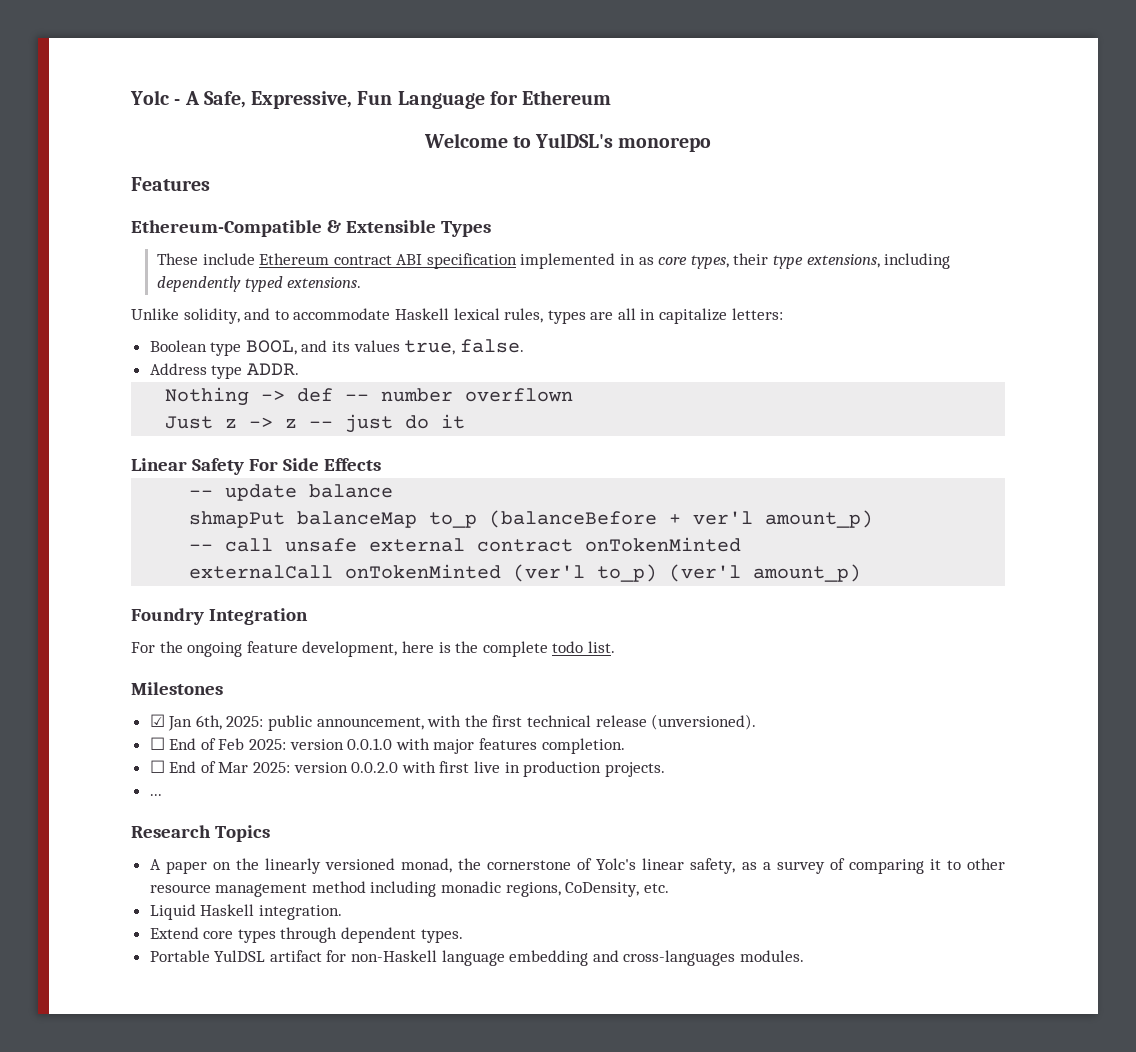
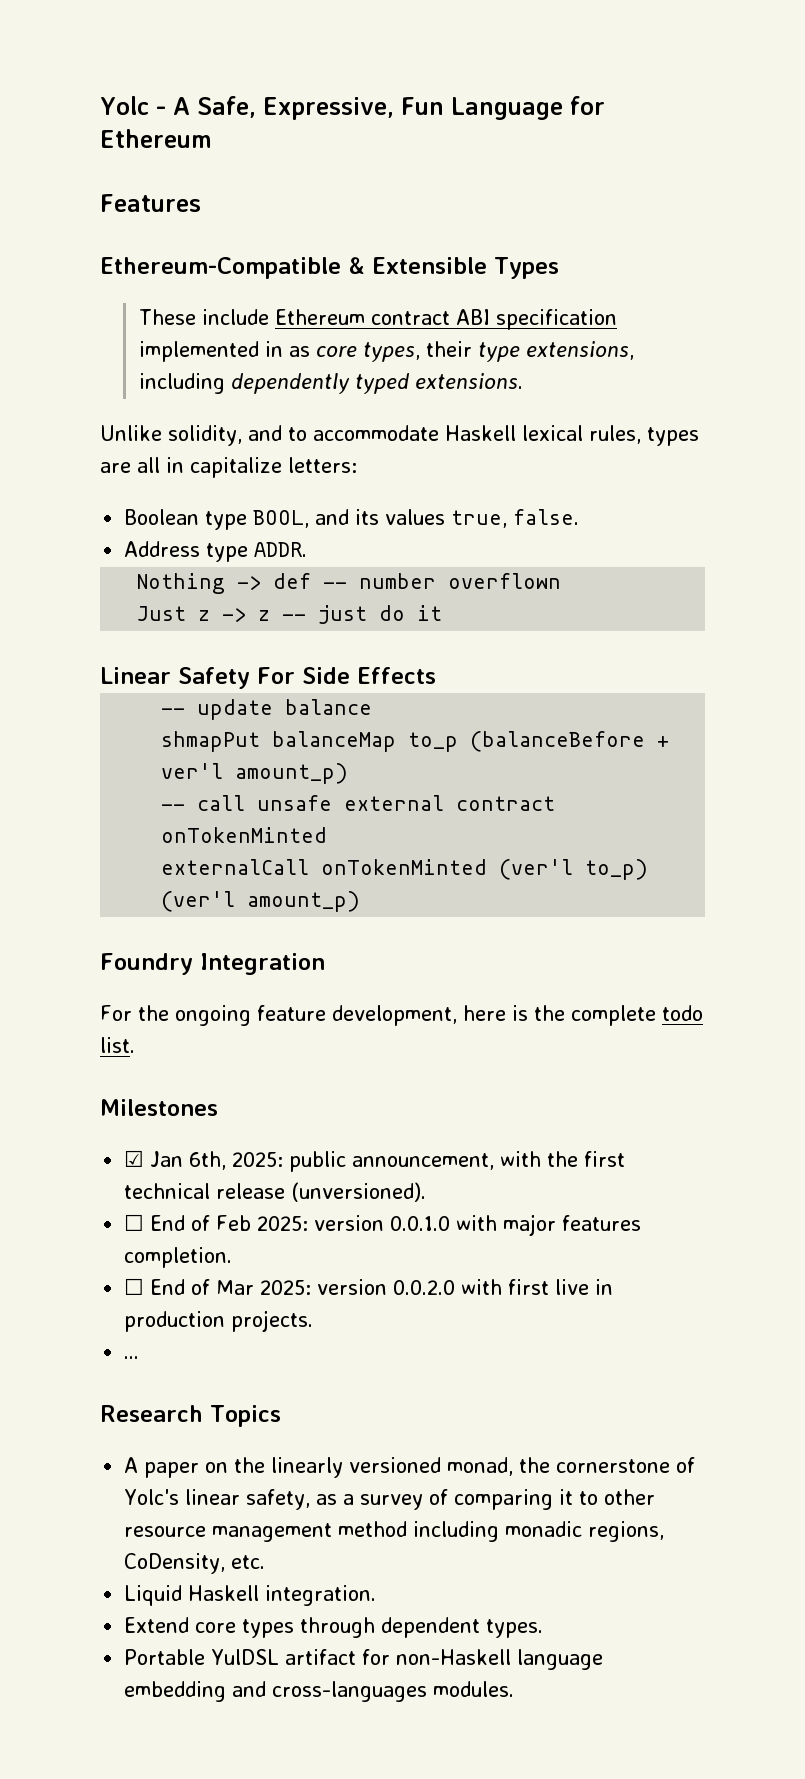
[423,133,712,152] // Welcome to YulDSL's monorepo -> (212, 138) none

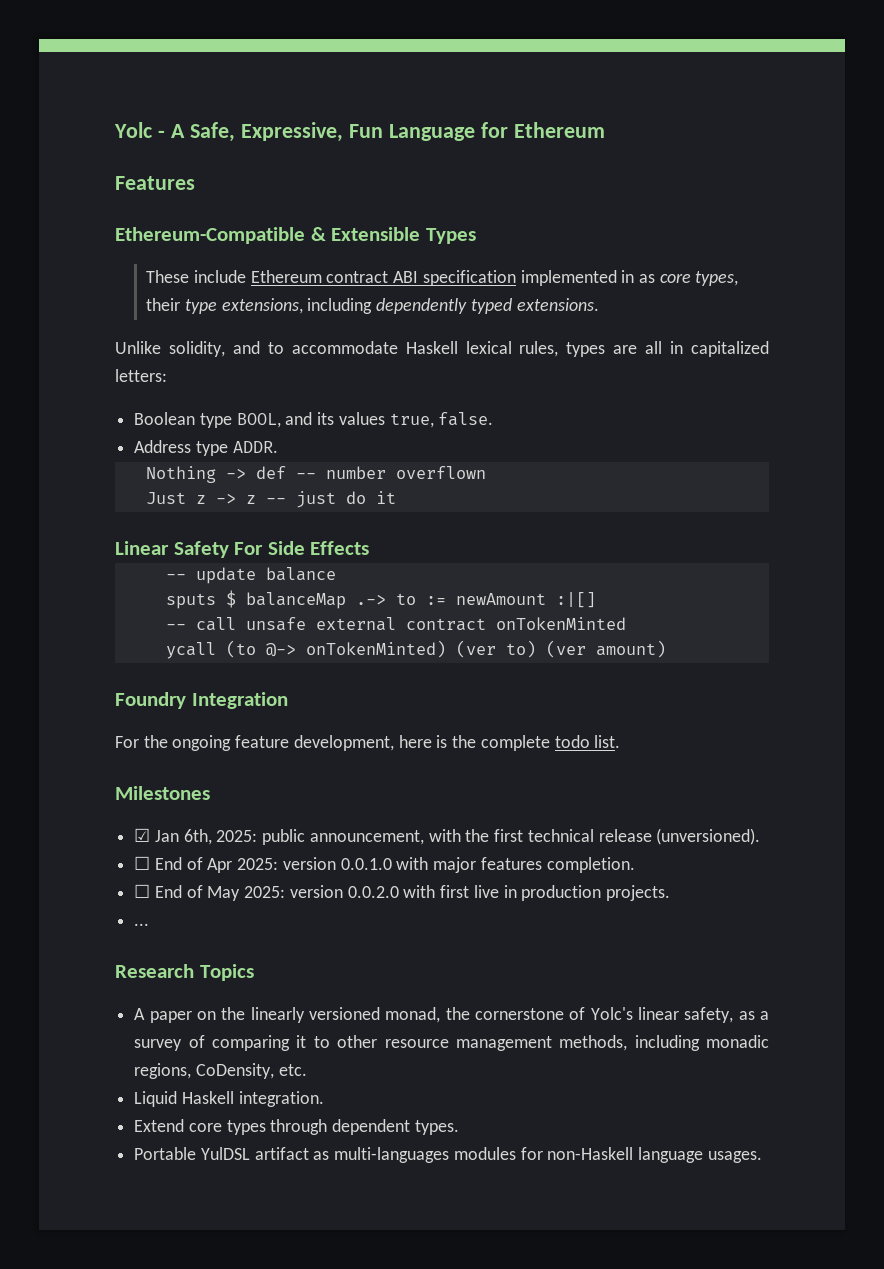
[190,457,282,478] capitalize -> [690,341,769,357] capitalized
[161,731,670,752] [161,763,349,784] shmapPut balanceMap to_p (balanceBefore + ver'l amount_p) -> [165,590,596,609] sputs $ balanceMap .-> to := newAmount :|[]
[161,859,649,880] [161,891,361,912] externalCall onTokenMinted (ver'l to_p) (ver'l amount_p) -> [165,640,666,659] ycall (to @-> onTokenMinted) (ver to) (ver amount)
[216,1215,252,1231] Feb -> [207,858,233,873] Apr
[216,1280,255,1295] Mar -> [207,886,241,901] May
[338,1521,408,1537] method -> [559,1035,628,1051] methods,
[362,1649,604,1670] [124,1681,515,1702] for non-Haskell language embedding and cross-languages modules. -> [313,1147,762,1163] as multi-languages modules for non-Haskell language usages.

